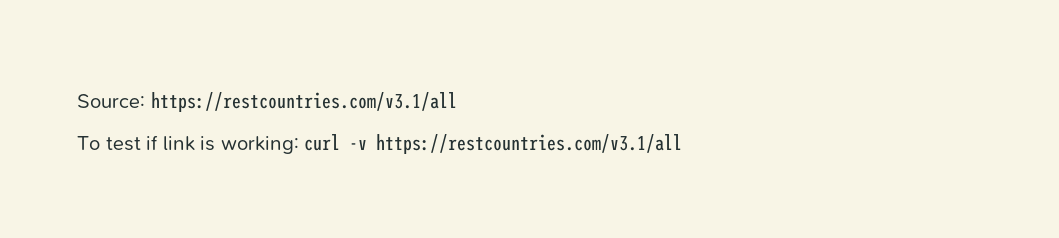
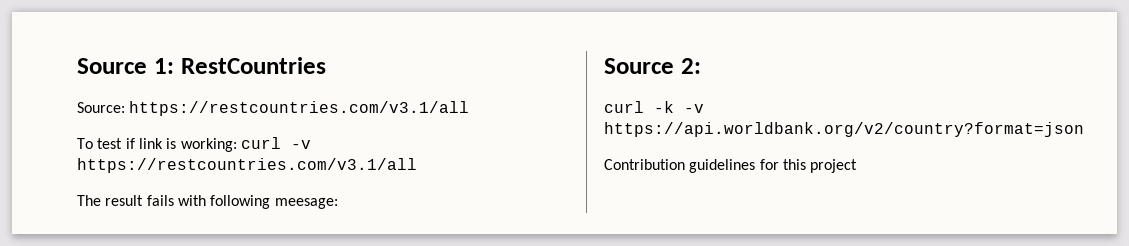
(77, 101) none -> [77,57,326,74] Source 1: RestCountries //
(683, 144) none -> [77,195,338,209] [604,58,701,74] [604,101,704,113] [604,122,1084,137] [604,159,858,173] // The result fails with following meesage: // Source 2: // curl -k -v https://api.worldbank.org/v2/country?format=json // Contribution guidelines for this project

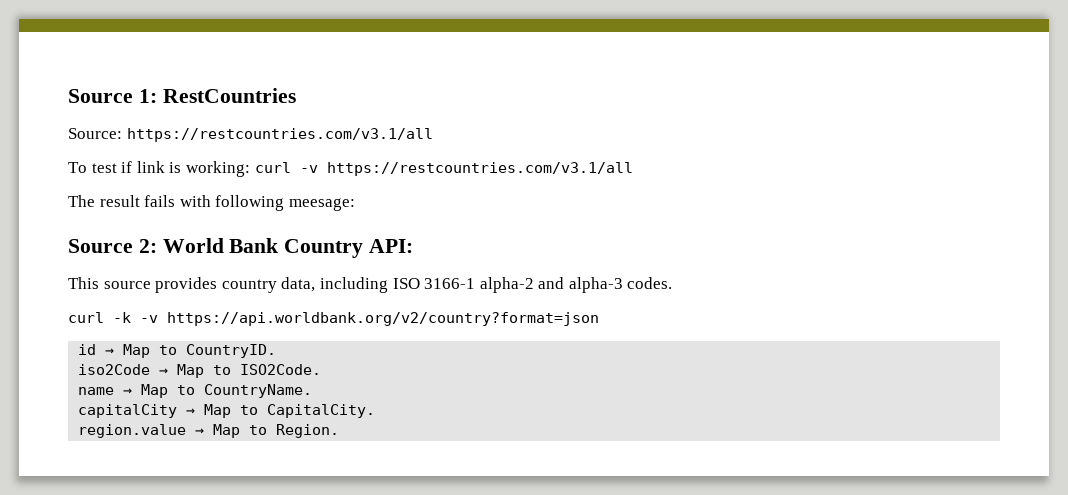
[604,101,704,113] [604,122,1084,137] [604,159,858,173] // curl -k -v https://api.worldbank.org/v2/country?format=json // Contribution guidelines for this project -> [162,238,414,258] [68,277,673,293] [68,312,599,326] [78,344,277,358] [78,364,322,378] [78,384,313,398] [78,404,376,418] [78,424,340,438] World Bank Country API: // This source provides country data, including ISO 3166-1 alpha-2 and alpha-3 codes. // curl -k -v https://api.worldbank.org/v2/country?format=json // id → Map to CountryID. // iso2Code → Map to ISO2Code. // name → Map to CountryName. // capitalCity → Map to CapitalCity. // region.value → Map to Region.

